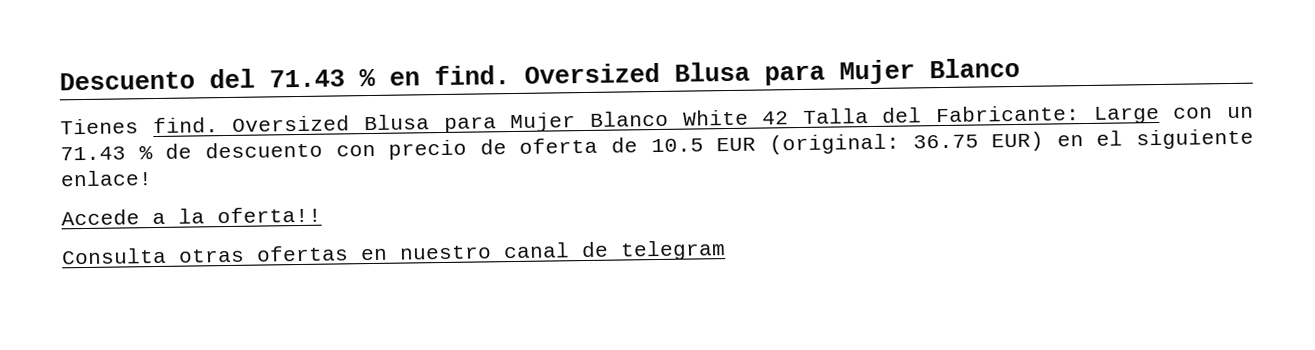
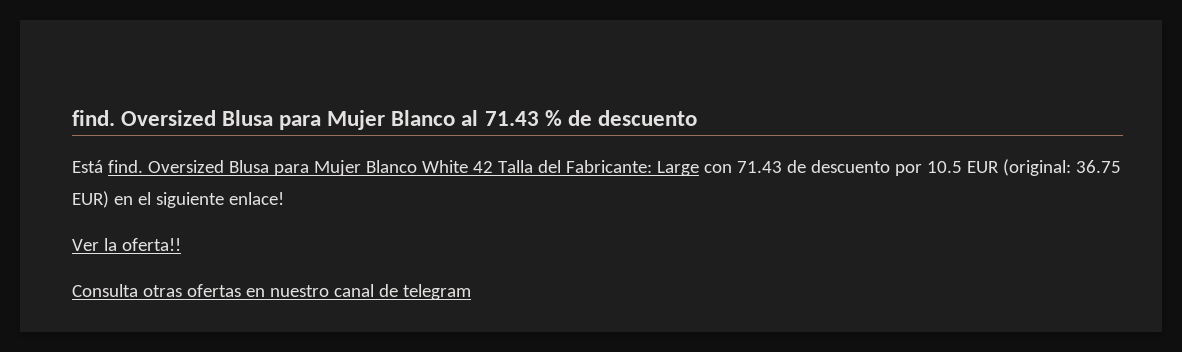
[59,57,1020,91] [60,118,139,135] Descuento del 71.43 % en find. Oversized Blusa para Mujer Blanco // Tienes -> [72,110,697,130] [72,160,103,173] find. Oversized Blusa para Mujer Blanco al 71.43 % de descuento // Está
[1226,106,1254,119] [60,137,638,161] un 71.43 % de descuento con precio de oferta de -> [736,160,922,176] 71.43 de descuento por
[61,209,166,226] Accede a -> [72,239,99,251] Ver

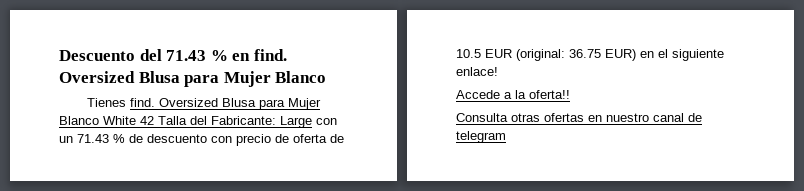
[72,110,697,130] [72,160,103,173] find. Oversized Blusa para Mujer Blanco al 71.43 % de descuento // Está -> [59,49,287,61] [59,71,327,87] [86,98,126,107] Descuento del 71.43 % en find. Oversized Blusa para Mujer Blanco // Tienes
[736,160,922,176] 71.43 de descuento por -> [59,134,344,146] un 71.43 % de descuento con precio de oferta de
[72,239,99,251] Ver -> [456,90,512,99] Accede a

